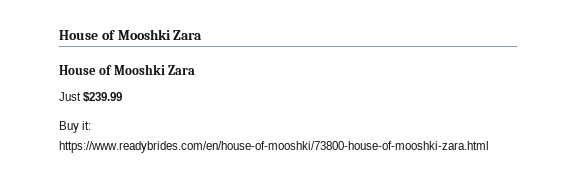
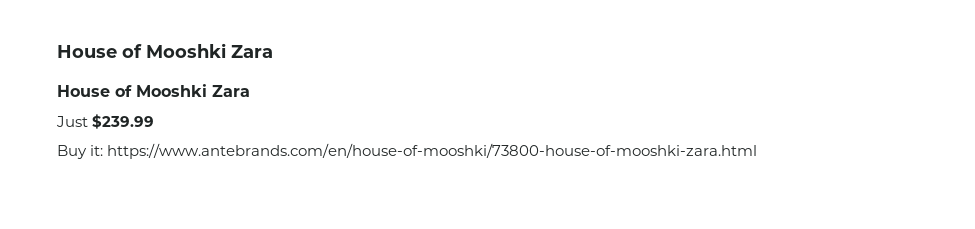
[59,141,489,153] https://www.readybrides.com/en/house-of-mooshki/73800-house-of-mooshki-zara.html -> [107,143,758,159] https://www.antebrands.com/en/house-of-mooshki/73800-house-of-mooshki-zara.html

